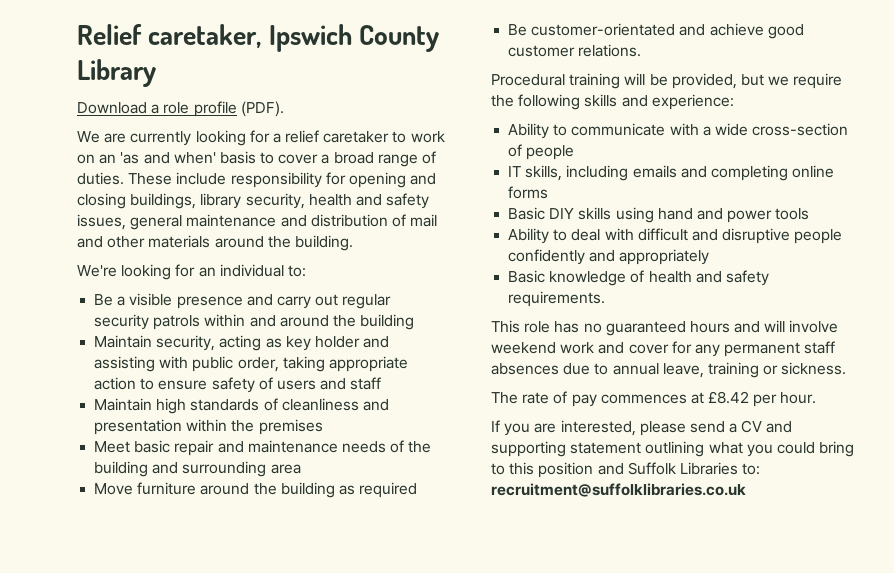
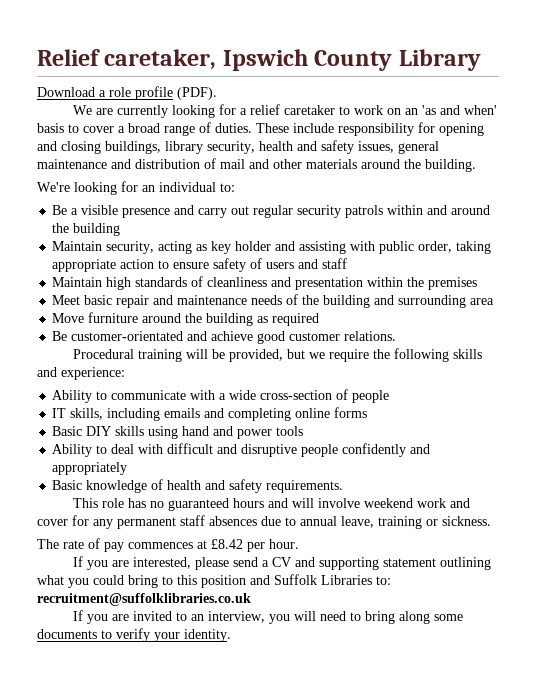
(746, 490) none -> [73,610,464,624] [37,628,231,642] // If you are invited to an interview, you will need to bring along some documents to verify your identity.

